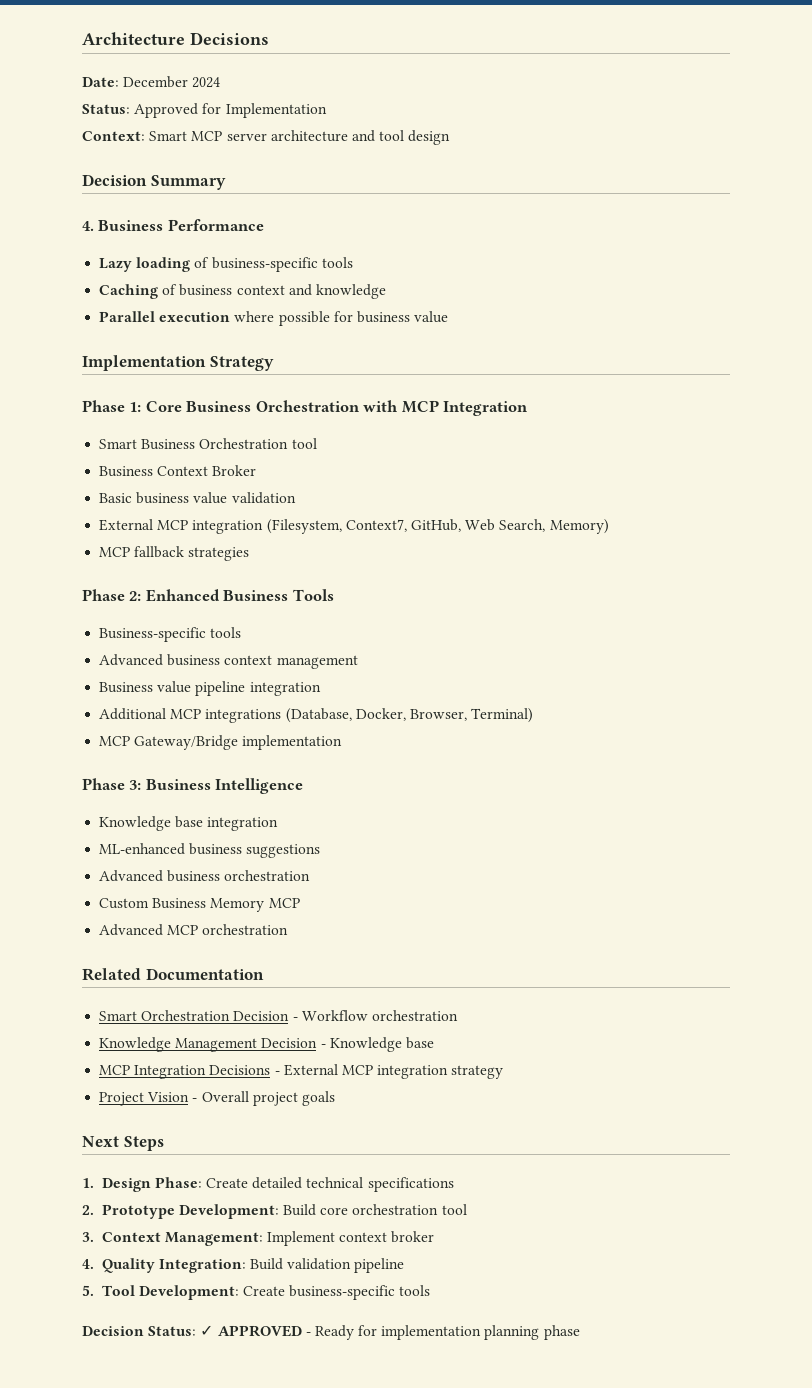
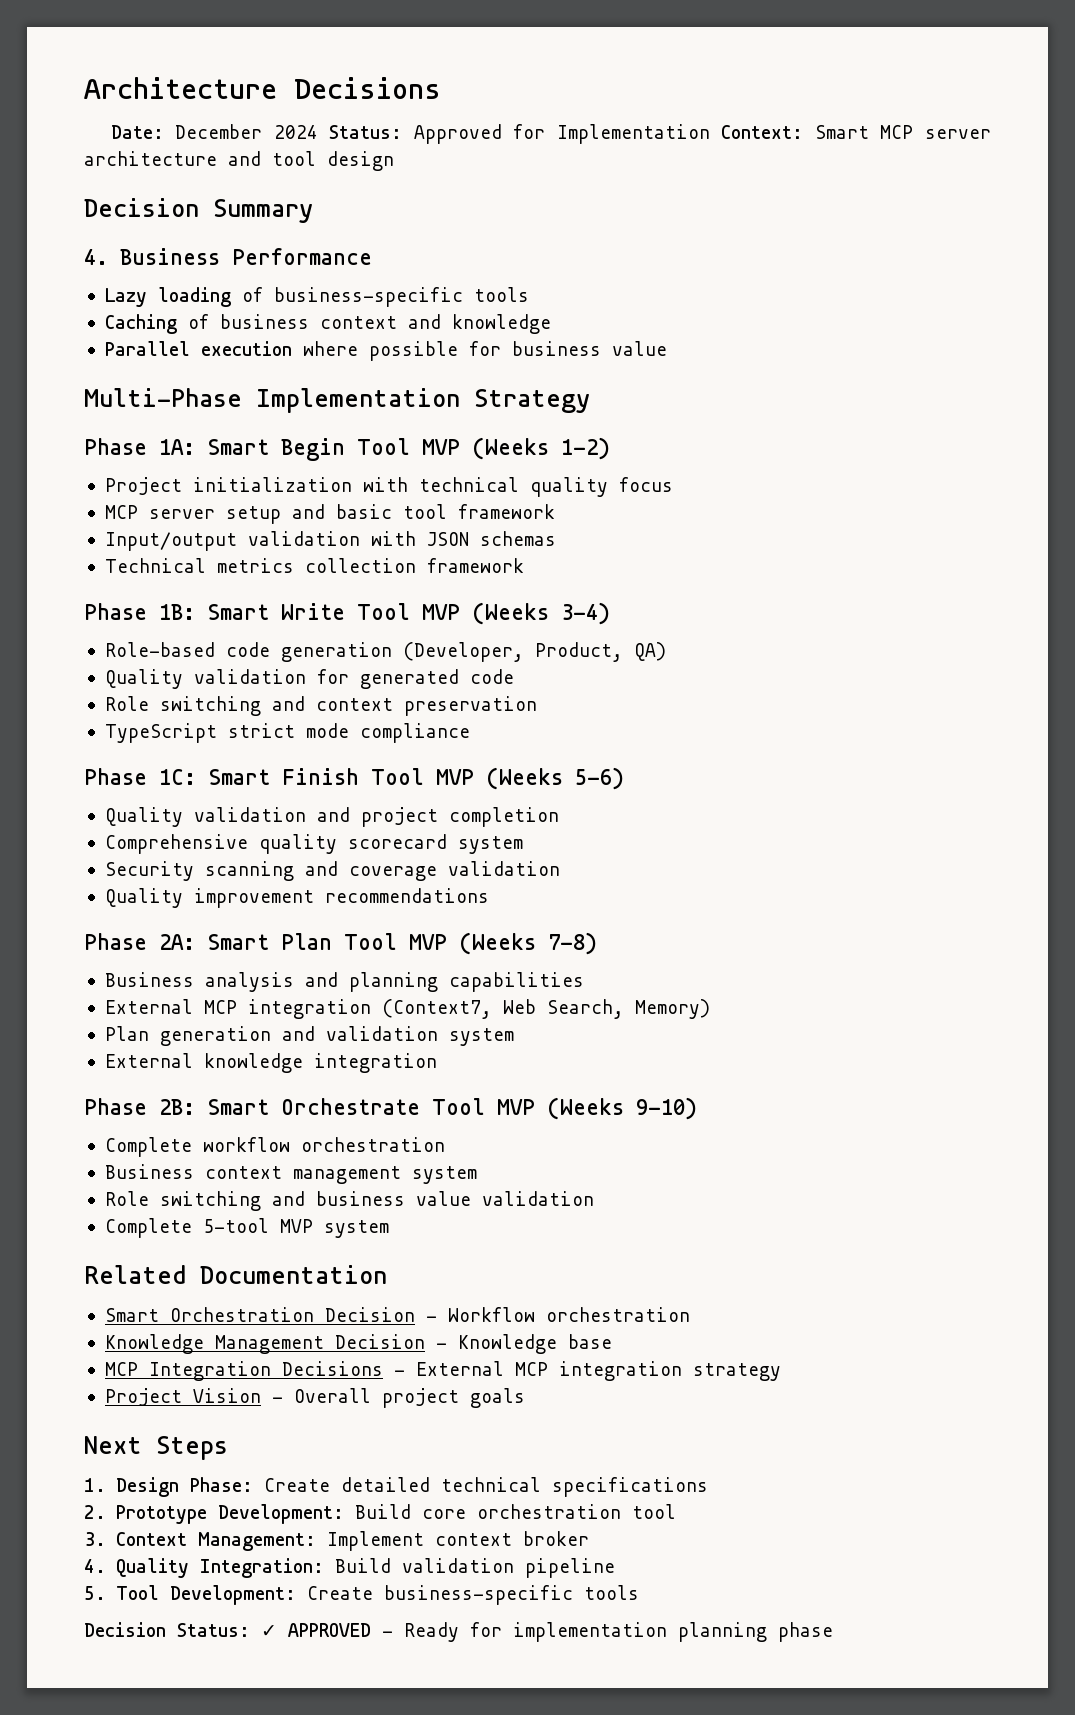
(221, 82) // -> (318, 132) none
(327, 110) // -> (710, 134) none
(449, 317) none -> [84,388,242,407] Multi-Phase
[129,400,529,416] [99,438,317,450] [99,465,257,477] [99,492,296,504] [99,519,609,534] [99,546,250,561] [82,589,334,602] [99,627,242,642] [99,654,358,669] [99,681,321,696] [99,708,534,723] [99,735,343,750] [82,778,304,794] [99,816,279,831] [99,843,321,858] [99,870,311,882] [99,898,300,912] [99,924,289,936] 1: Core Business Orchestration with MCP Integration // Smart Business Orchestration tool // Business Context Broker // Basic business value validation // External MCP integration (Filesystem, Context7, GitHub, Web Search, Memory) // MCP fallback strategies // Phase 2: Enhanced Business Tools // Business-specific tools // Advanced business context management // Business value pipeline integration // Additional MCP integrations (Database, Docker, Browser, Terminal) // MCP Gateway/Bridge implementation // Phase 3: Business Intelligence // Knowledge base integration // ML-enhanced business suggestions // Advanced business orchestration // Custom Business Memory MCP // Advanced MCP orchestration -> [159,437,610,461] [104,477,673,497] [104,504,555,524] [104,531,556,551] [104,558,524,573] [84,602,610,625] [104,642,666,662] [104,669,514,689] [104,696,537,716] [104,723,470,743] [84,767,624,790] [104,807,559,827] [104,834,523,854] [104,861,560,881] [104,888,489,908] [84,932,597,955] [104,972,584,992] [104,999,710,1019] [104,1026,514,1046] [104,1053,437,1073] [84,1097,697,1120] [104,1137,445,1157] [104,1164,477,1184] [104,1191,594,1211] [104,1218,389,1238] 1A: Smart Begin Tool MVP (Weeks 1-2) // Project initialization with technical quality focus // MCP server setup and basic tool framework // Input/output validation with JSON schemas // Technical metrics collection framework // Phase 1B: Smart Write Tool MVP (Weeks 3-4) // Role-based code generation (Developer, Product, QA) // Quality validation for generated code // Role switching and context preservation // TypeScript strict mode compliance // Phase 1C: Smart Finish Tool MVP (Weeks 5-6) // Quality validation and project completion // Comprehensive quality scorecard system // Security scanning and coverage validation // Quality improvement recommendations // Phase 2A: Smart Plan Tool MVP (Weeks 7-8) // Business analysis and planning capabilities // External MCP integration (Context7, Web Search, Memory) // Plan generation and validation system // External knowledge integration // Phase 2B: Smart Orchestrate Tool MVP (Weeks 9-10) // Complete workflow orchestration // Business context management system // Role switching and business value validation // Complete 5-tool MVP system

